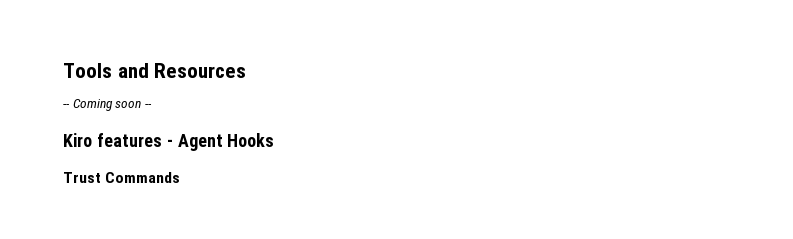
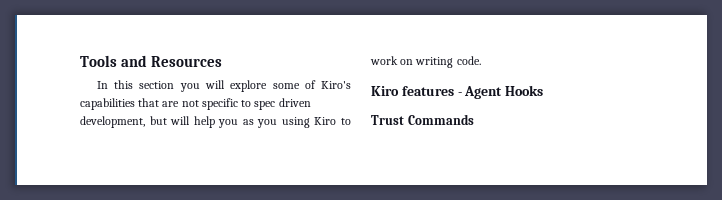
[63,99,152,111] -- Coming soon -- -> [96,80,351,92] [80,98,311,110] [80,116,351,128] [370,56,481,68] In this section you will explore some of Kiro's capabilities that are not specific to spec driven development, but will help you as you using Kiro to work on writing code.

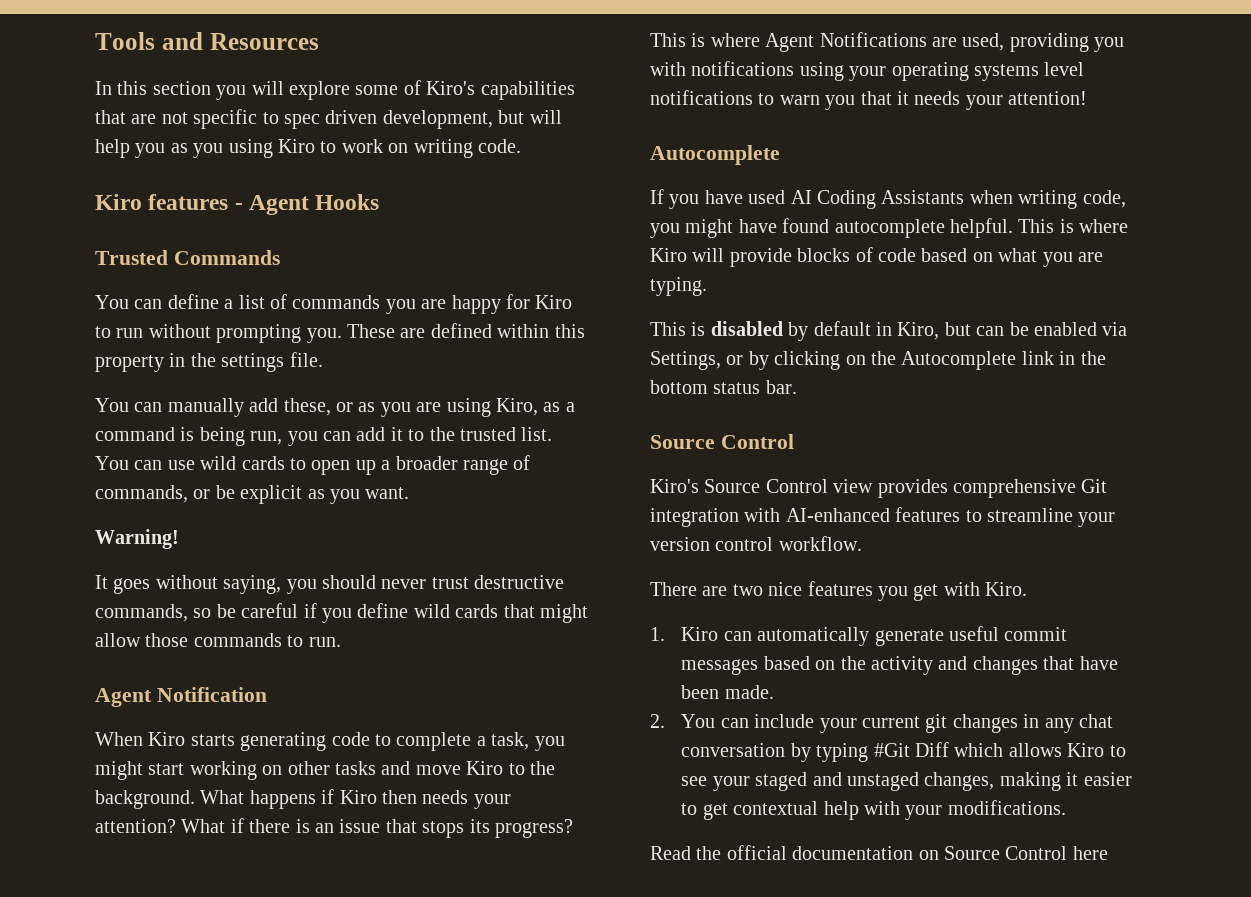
[371,115,404,125] Trust -> [95,250,168,265] Trusted
(474, 119) none -> [95,294,573,314] [95,323,585,343] [95,352,323,372] [95,398,575,417] [95,427,553,446] [95,455,531,475] [95,485,410,504] [95,529,179,549] [95,575,565,594] [95,603,588,623] [95,633,341,647] [95,687,267,707] [95,732,565,751] [95,761,555,780] [95,789,511,809] [95,818,573,838] [650,32,1125,52] [650,61,1085,81] [650,90,1088,110] [650,145,780,165] [650,189,1126,209] [650,218,1129,238] [650,247,1103,267] [650,277,707,296] [650,321,1128,341] [650,351,1106,370] [650,380,797,394] [650,434,794,449] [650,479,1108,498] [650,507,1116,527] [650,536,862,551] [650,581,1028,601] [650,626,1068,646] [681,656,1118,675] [681,685,774,699] [650,714,1113,733] [681,742,1126,762] [681,772,1132,791] [681,800,1066,820] [650,845,1108,860] // You can define a list of commands you are happy for Kiro to run without prompting you. These are defined within this property in the settings file. // You can manually add these, or as you are using Kiro, as a command is being run, you can add it to the trusted list. You can use wild cards to open up a broader range of commands, or be explicit as you want. // Warning! // It goes without saying, you should never trust destructive commands, so be careful if you define wild cards that might allow those commands to run. // Agent Notification // When Kiro starts generating code to complete a task, you might start working on other tasks and move Kiro to the background. What happens if Kiro then needs your attention? What if there is an issue that stops its progress? This is where Agent Notifications are used, providing you with notifications using your operating systems level notifications to warn you that it needs your attention! // Autocomplete // If you have used AI Coding Assistants when writing code, you might have found autocomplete helpful. This is where Kiro will provide blocks of code based on what you are typing. // This is disabled by default in Kiro, but can be enabled via Settings, or by clicking on the Autocomplete link in the bottom status bar. // Source Control // Kiro's Source Control view provides comprehensive Git integration with AI-enhanced features to streamline your version control workflow. // There are two nice features you get with Kiro. // 1. Kiro can automatically generate useful commit messages based on the activity and changes that have been made. // 2. You can include your current git changes in any chat conversation by typing #Git Diff which allows Kiro to see your staged and unstaged changes, making it easier to get contextual help with your modifications. // Read the official documentation on Source Control here

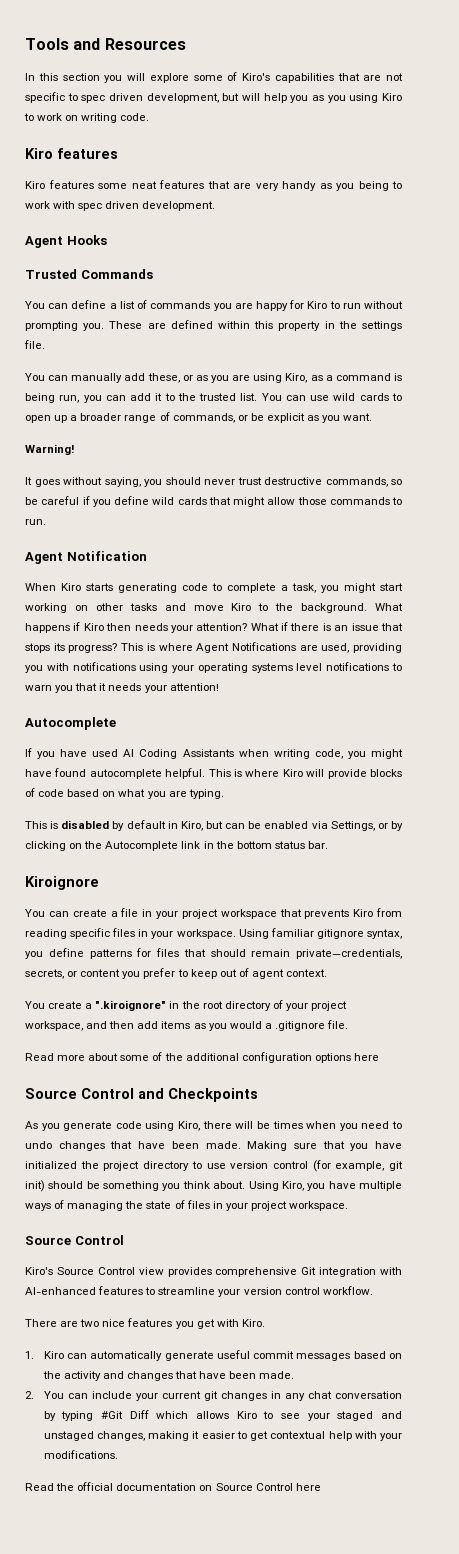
[234,203,243,210] - -> [25,180,402,191] [25,201,216,211] // Kiro features some neat features that are very handy as you being to work with spec driven development. //
(797, 387) none -> [25,876,99,890] [25,908,402,919] [25,928,402,939] [25,948,402,959] [25,968,328,979] [25,1000,348,1011] [25,1020,349,1031] [25,1052,379,1063] [25,1088,258,1102] [25,1121,403,1131] [25,1141,402,1151] [25,1160,403,1172] [25,1180,403,1192] [25,1200,349,1211] // Kiroignore // You can create a file in your project workspace that prevents Kiro from reading specific files in your workspace. Using familiar gitignore syntax, you define patterns for files that should remain private—credentials, secrets, or content you prefer to keep out of agent context. // You create a ".kiroignore" in the root directory of your project workspace, and then add items as you would a .gitignore file. // Read more about some of the additional configuration options here // Source Control and Checkpoints // As you generate code using Kiro, there will be times when you need to undo changes that have been made. Making sure that you have initialized the project directory to use version control (for example, git init) should be something you think about. Using Kiro, you have multiple ways of managing the state of files in your project workspace.

